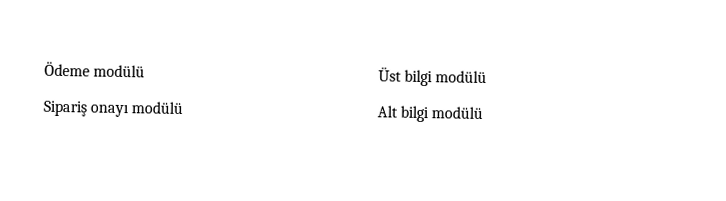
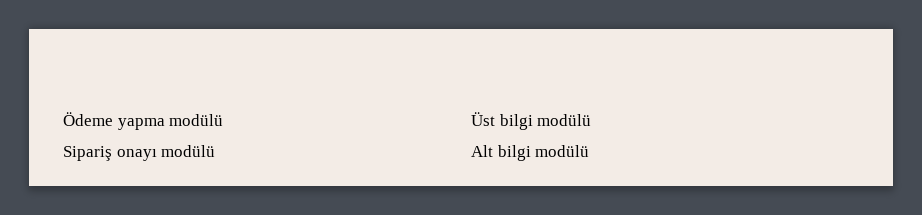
(90, 69) none -> [117,118,165,130] yapma

